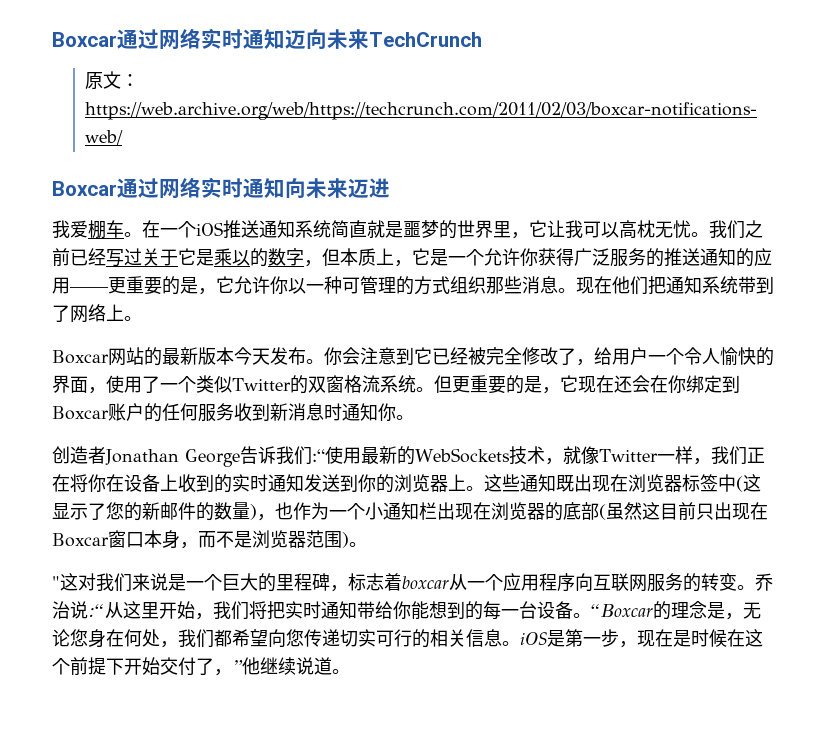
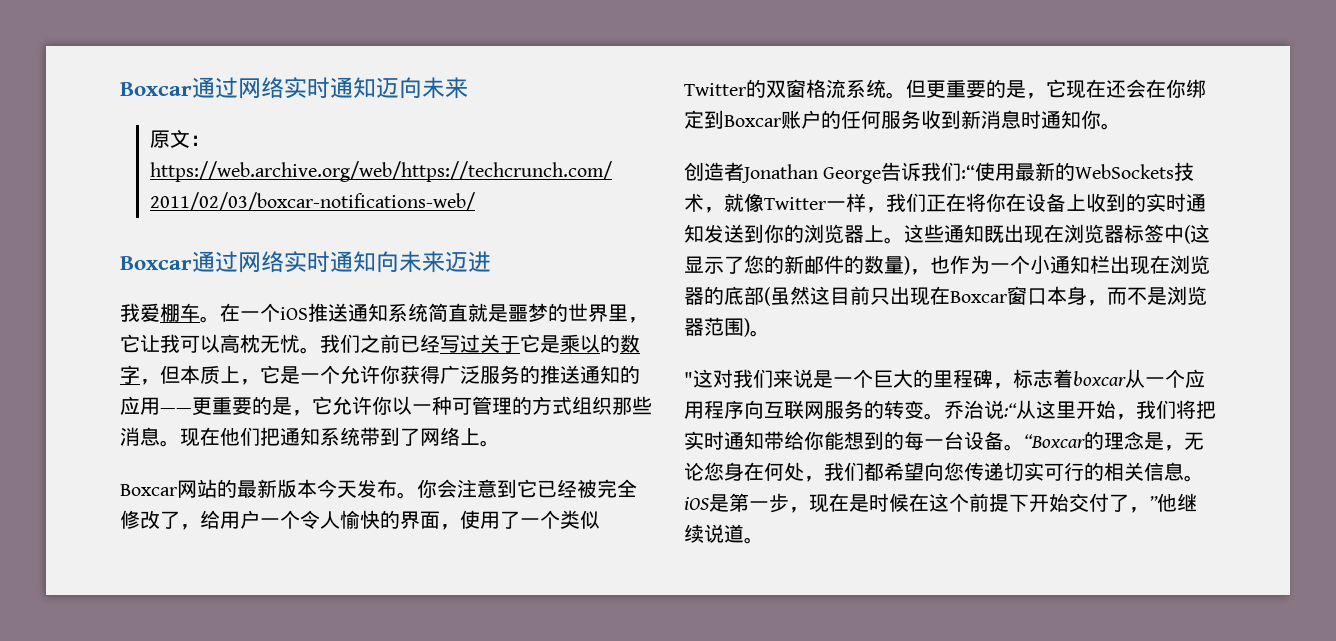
[369,32,482,47] TechCrunch -> (468, 88) none

